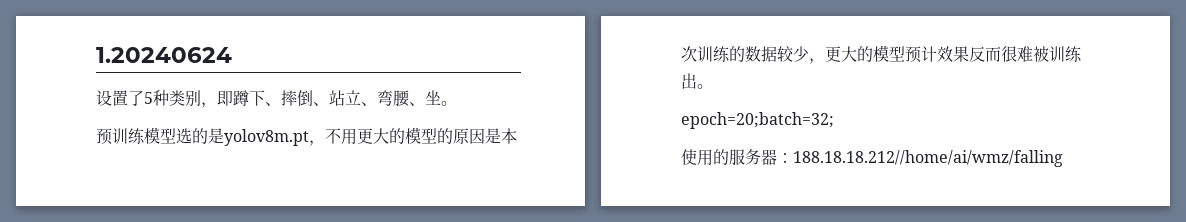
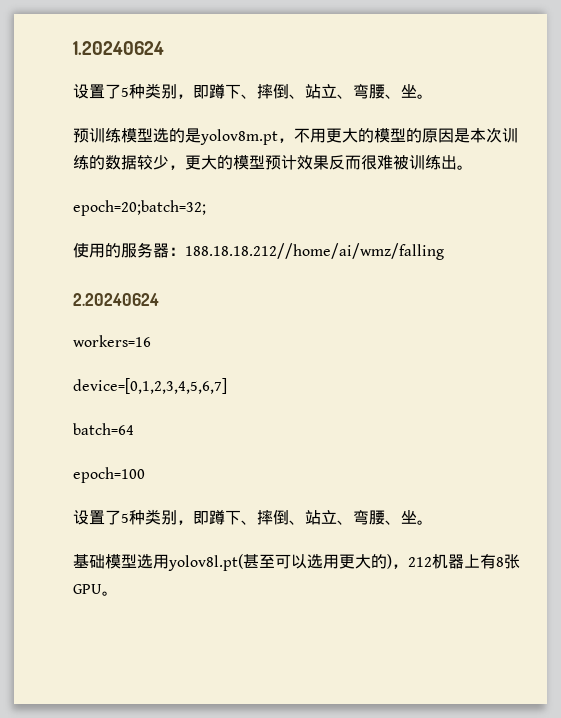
(1063, 158) none -> [73,293,159,306] [73,335,151,347] [73,378,227,394] [73,423,134,435] [73,467,145,483] [73,509,433,525] [73,554,520,571] [73,584,118,596] // 2.20240624 // workers=16 // device=[0,1,2,3,4,5,6,7] // batch=64 // epoch=100 // 设置了5种类别，即蹲下、摔倒、站立、弯腰、坐。 // 基础模型选用yolov8l.pt(甚至可以选用更大的)，212机器上有8张GPU。

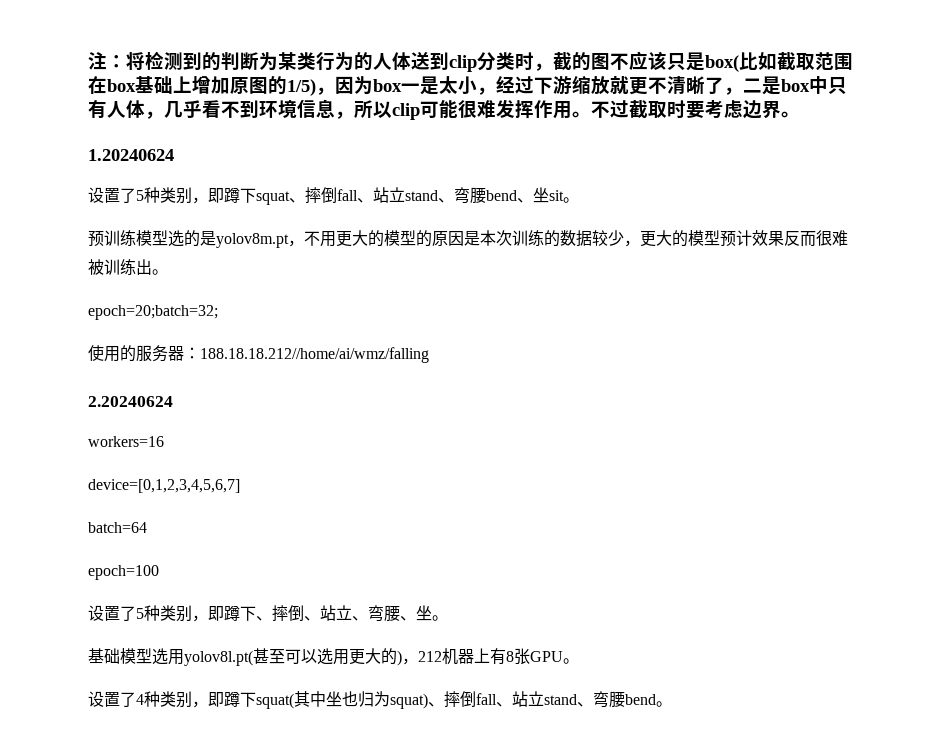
(73, 48) none -> [88,51,853,72] [88,75,847,96] [88,99,800,120] 注：将检测到的判断为某类行为的人体送到clip分类时，截的图不应该只是box(比如截取范围在box基础上增加原图的1/5)，因为box一是太小，经过下游缩放就更不清晰了，二是box中只有人体，几乎看不到环境信息，所以clip可能很难发挥作用。不过截取时要考虑边界。 //
[241,83,417,99] 、摔倒、站立、弯腰、坐 -> [256,187,564,205] squat、摔倒fall、站立stand、弯腰bend、坐sit
(118, 593) none -> [88,691,672,709] // 设置了4种类别，即蹲下squat(其中坐也归为squat)、摔倒fall、站立stand、弯腰bend。

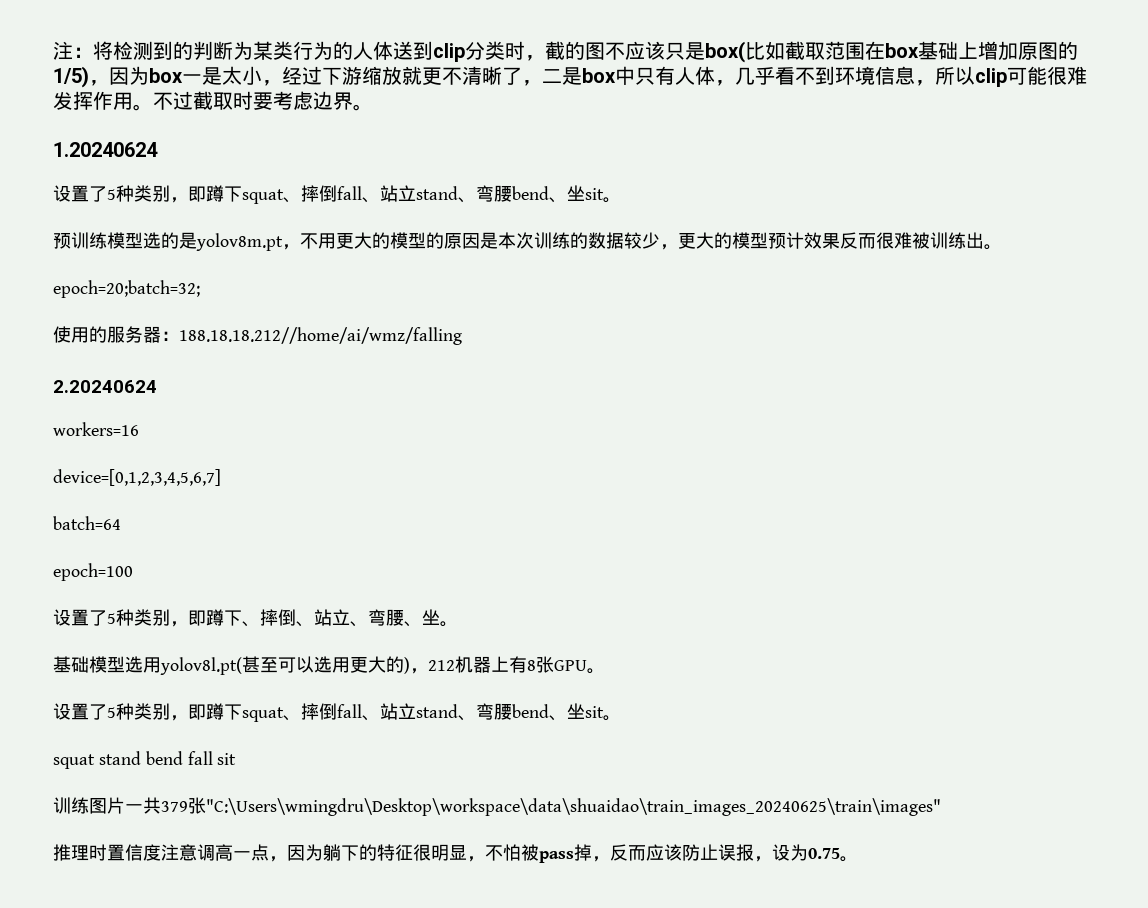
[136,691,672,709] 4种类别，即蹲下squat(其中坐也归为squat)、摔倒fall、站立stand、弯腰bend。 -> [107,703,621,722] [53,751,237,769] [53,797,941,816] [53,844,858,863] 5种类别，即蹲下squat、摔倒fall、站立stand、弯腰bend、坐sit。 // squat stand bend fall sit // 训练图片一共379张"C:\Users\wmingdru\Desktop\workspace\data\shuaidao\train_images_20240625\train\images" // 推理时置信度注意调高一点，因为躺下的特征很明显，不怕被pass掉，反而应该防止误报，设为0.75。

